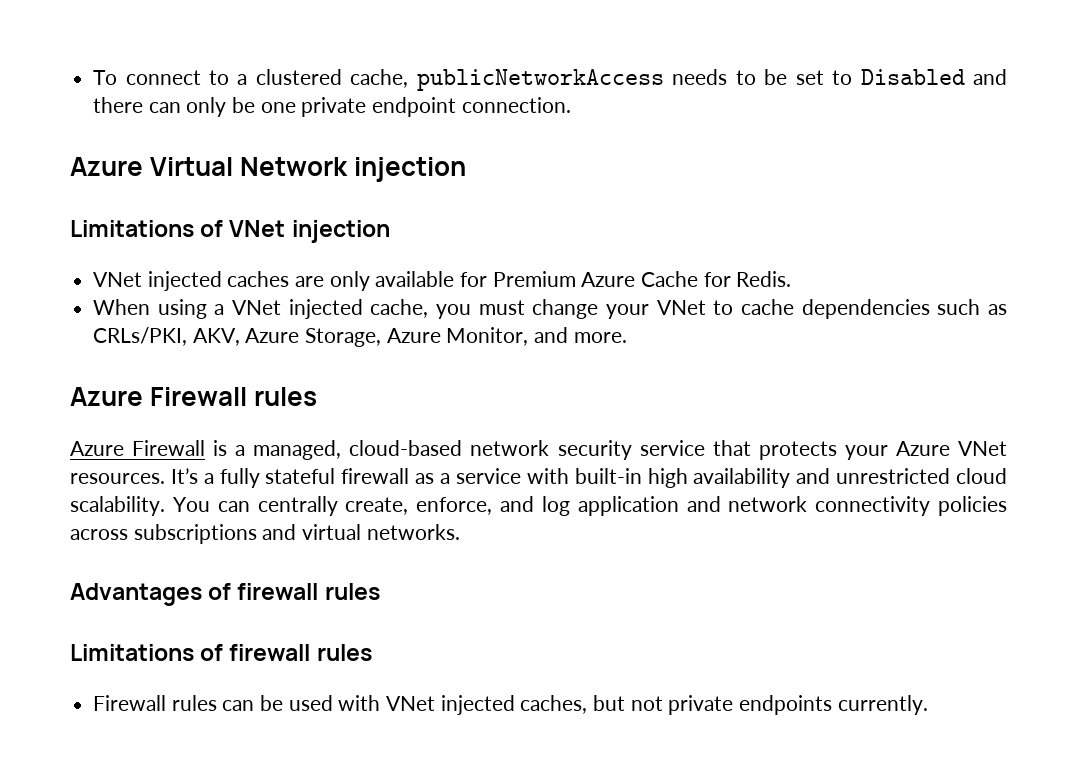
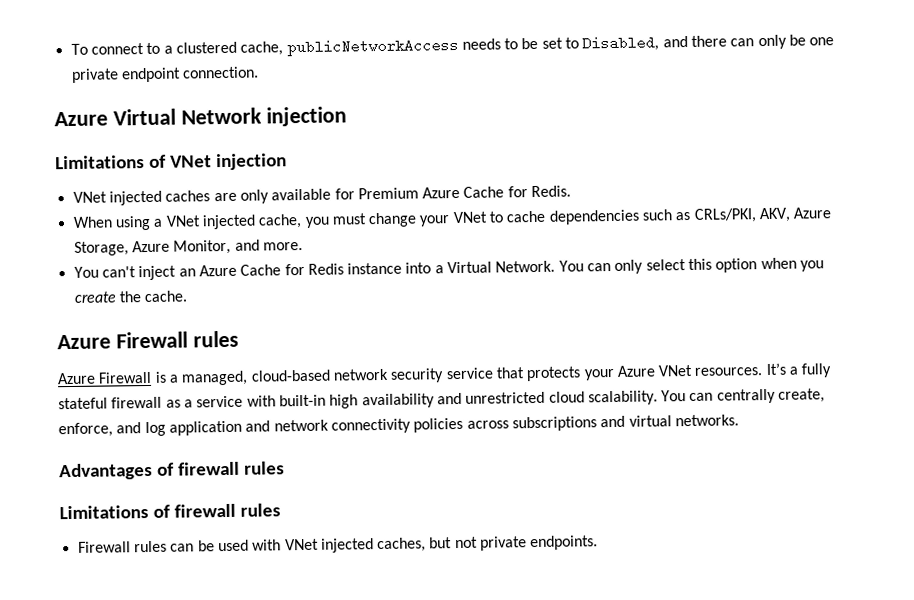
[860,69,965,85] Disabled -> [582,35,660,52] Disabled,
(627, 337) none -> [73,257,825,281] [73,290,188,303] // You can't inject an Azure Cache for Redis instance into a Virtual Network. You can only select this option when you create the cache.
[739,695,928,715] endpoints currently. -> [530,535,599,551] endpoints.

